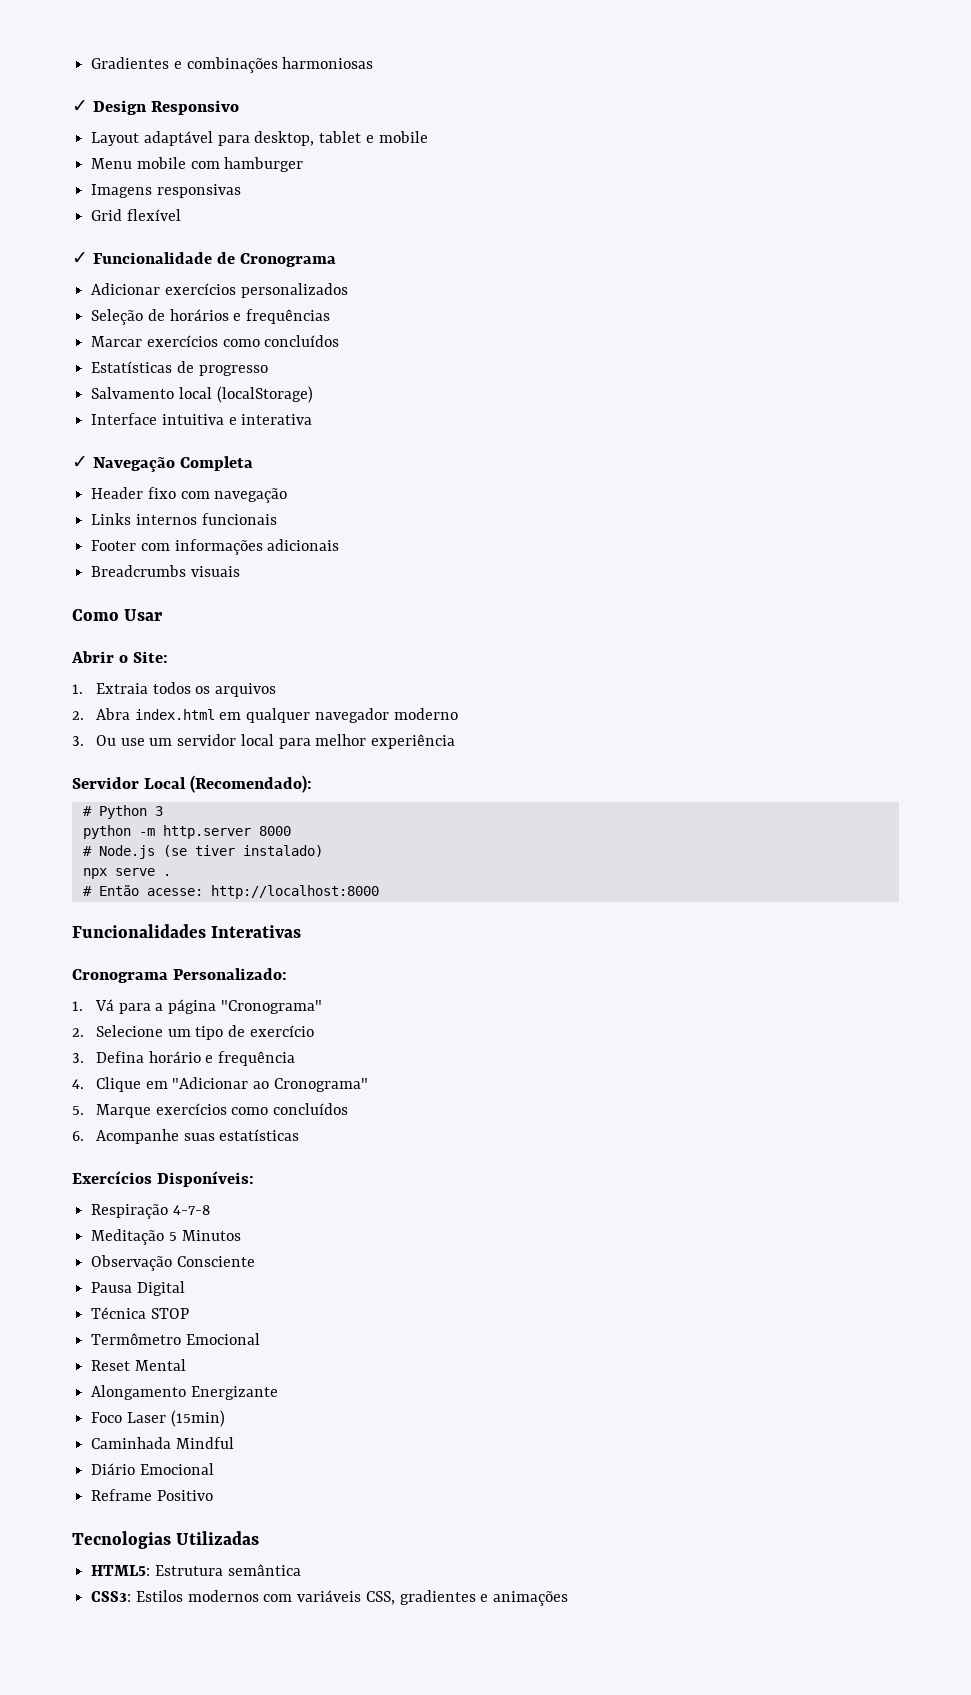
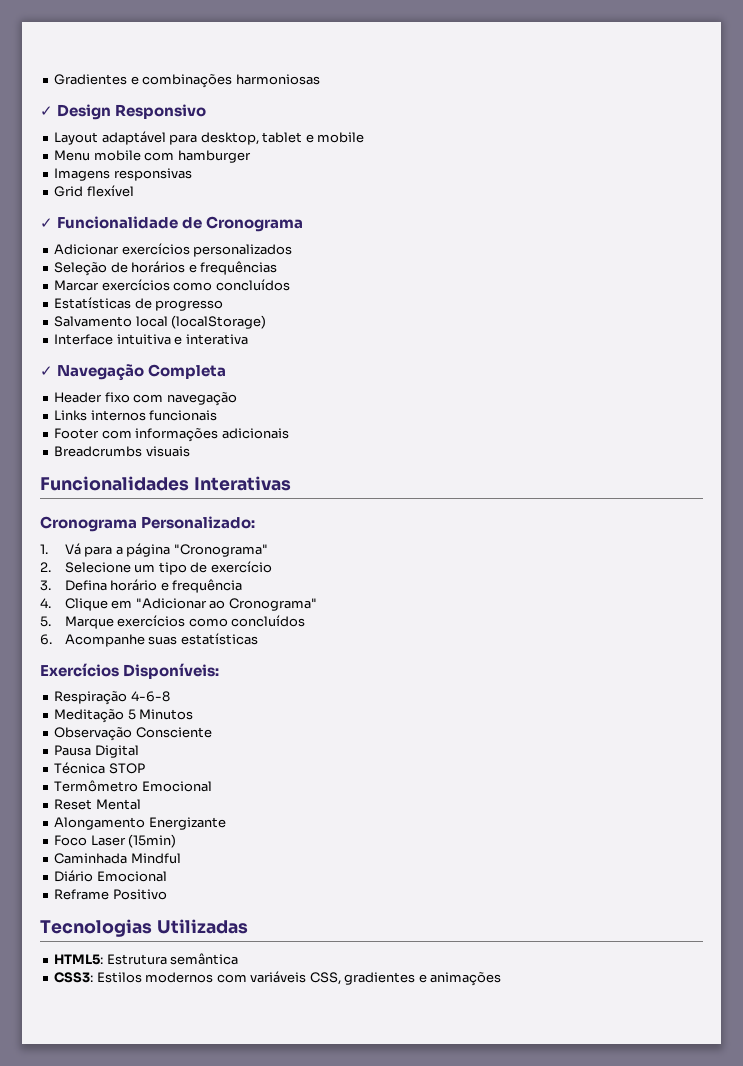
[72,609,163,621] [71,651,168,663] [72,682,277,697] [72,708,458,723] [72,734,455,749] [72,775,312,793] [82,805,163,819] [82,825,291,839] [82,845,323,859] [82,868,171,879] [82,885,379,899] // Como Usar // Abrir o Site: // 1. Extraia todos os arquivos // 2. Abra index.html em qualquer navegador moderno // 3. Ou use um servidor local para melhor experiência // Servidor Local (Recomendado): // # Python 3 // python -m http.server 8000 // # Node.js (se tiver instalado) // npx serve . // # Então acesse: http://localhost:8000 -> (190, 451) none
[172,1205,210,1215] 4-7-8 -> [130,691,170,702] 4-6-8

